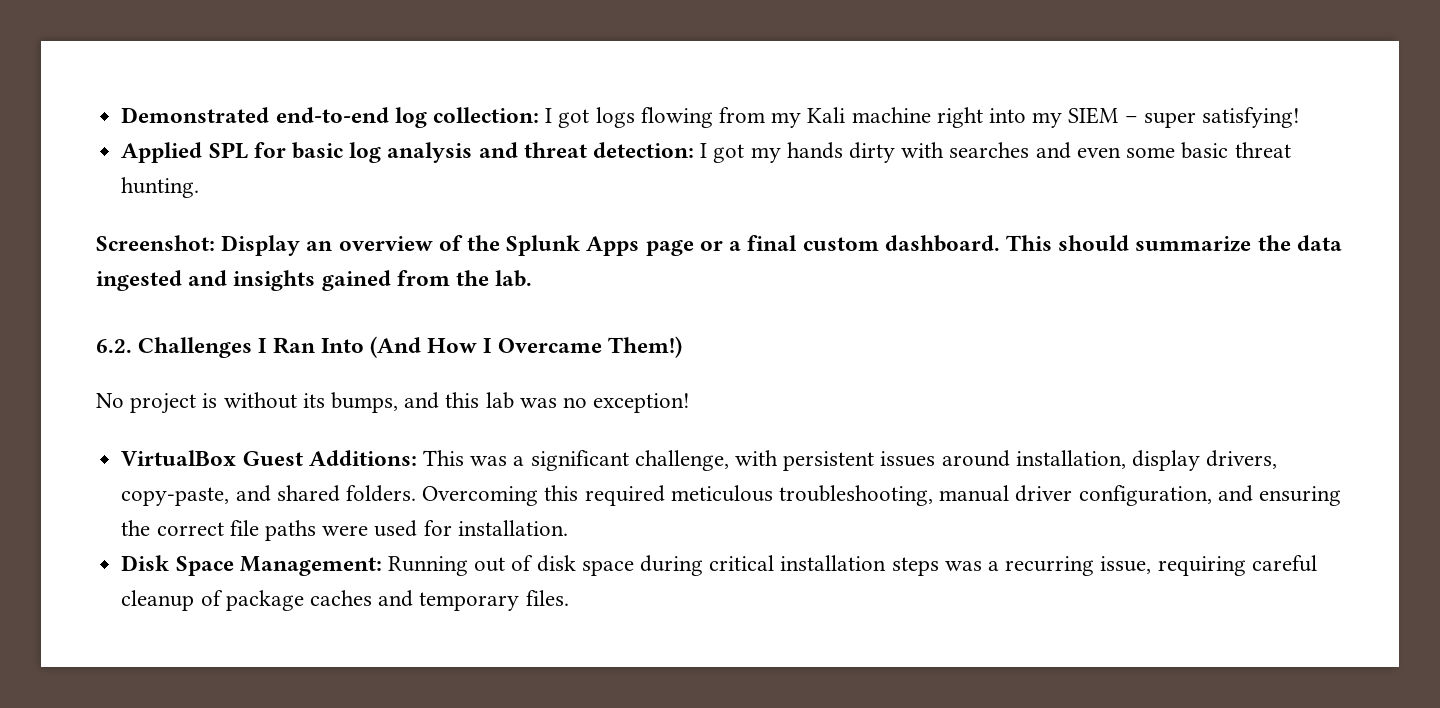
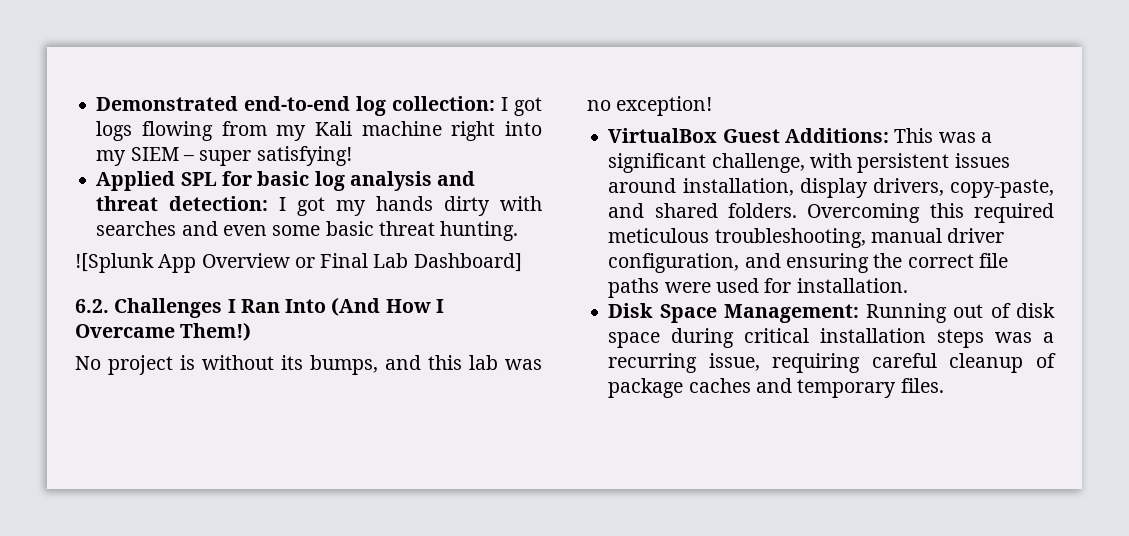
[96,235,1342,256] [96,270,533,291] Screenshot: Display an overview of the Splunk Apps page or a final custom dashboard. This should summarize the data ingested and insights gained from the lab. -> [75,253,522,273] ![Splunk App Overview or Final Lab Dashboard]

